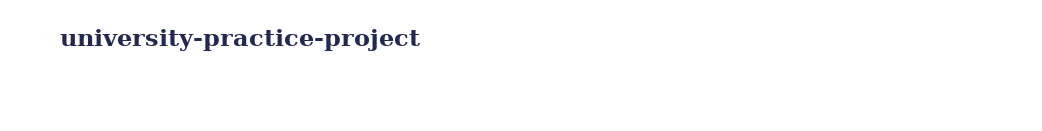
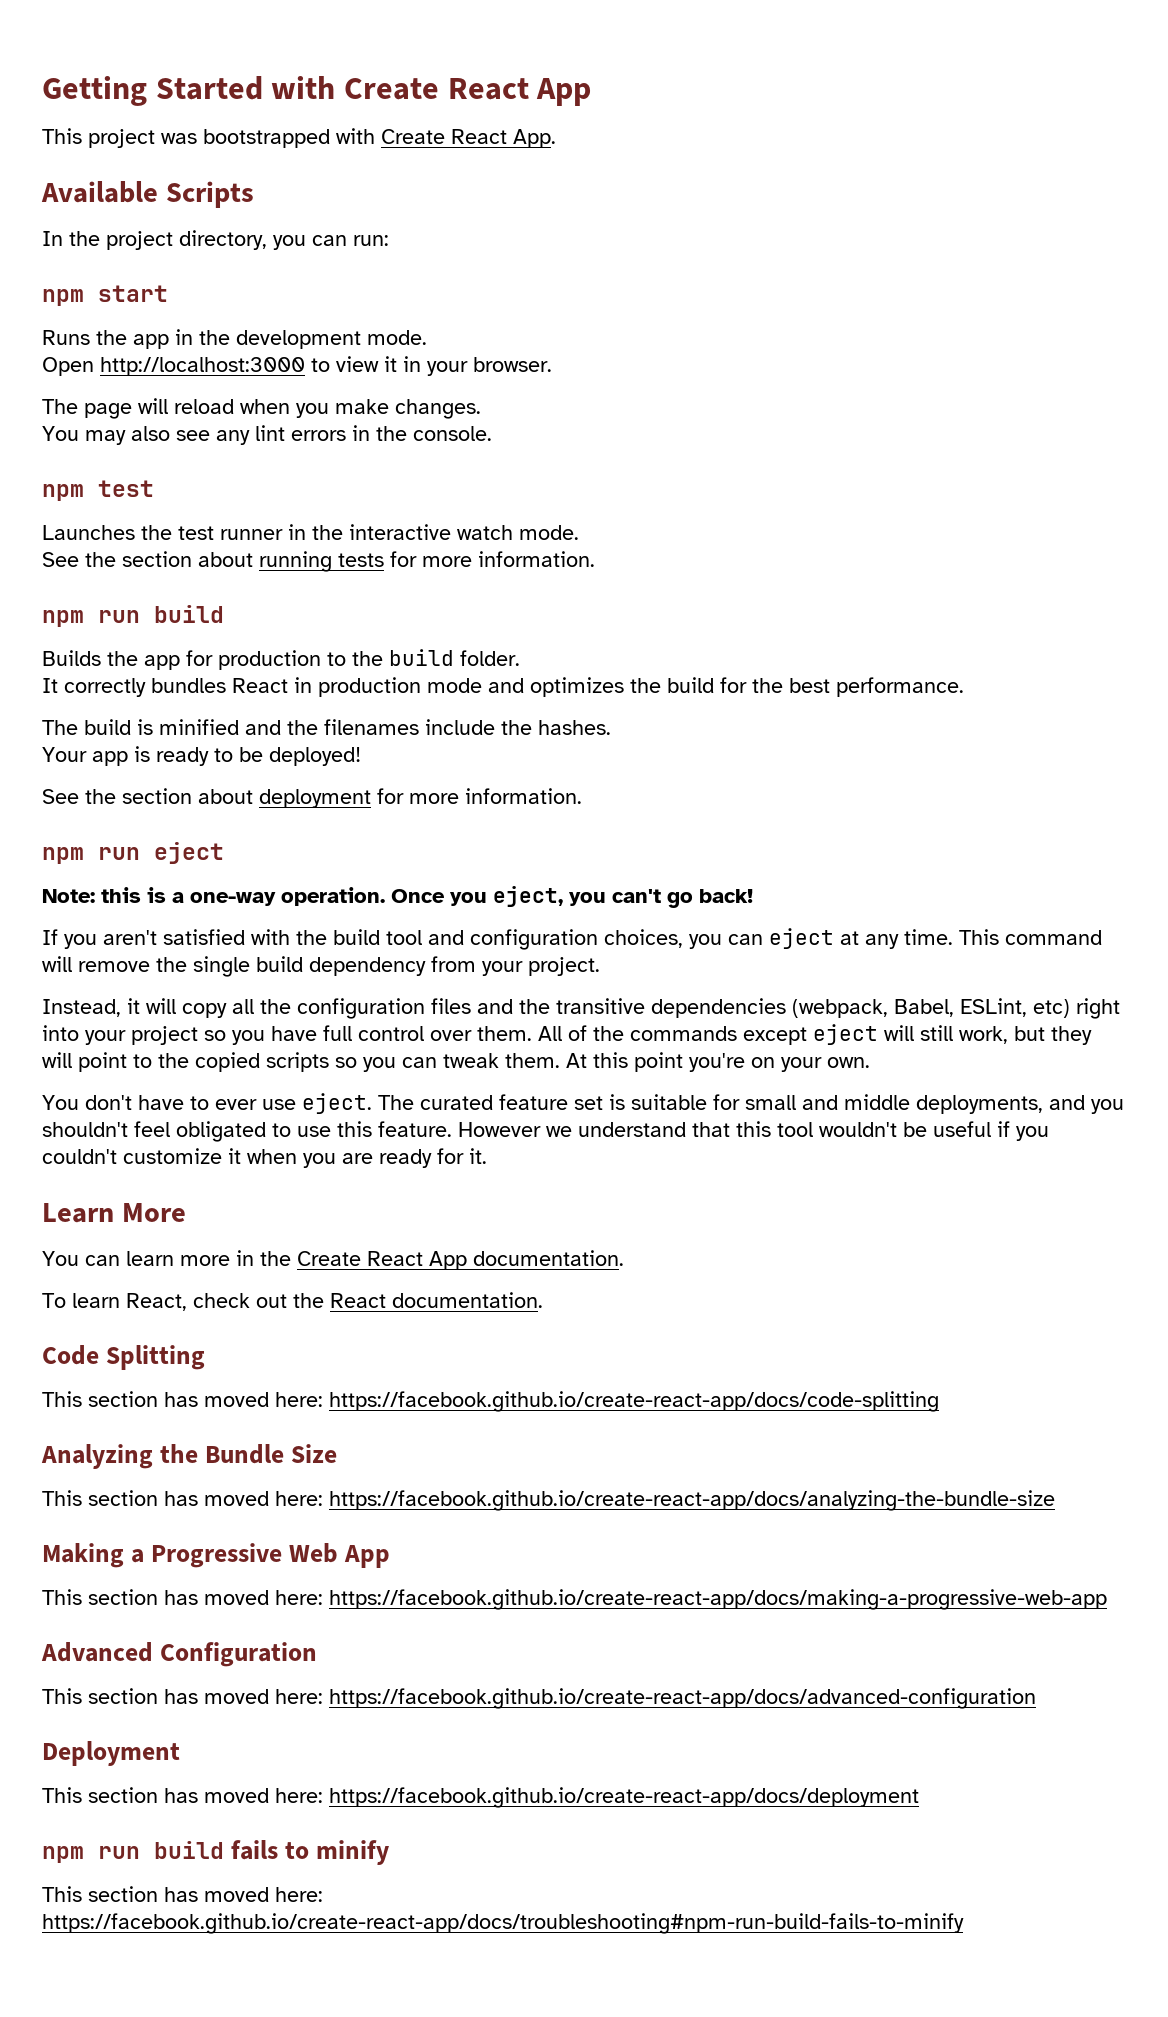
[60,29,420,51] university-practice-project -> [42,76,592,106] [42,128,556,148] [41,181,254,208] [42,230,389,250] [42,285,168,306] [42,329,427,349] [42,356,552,376] [42,398,481,419] [42,425,492,445] [42,480,154,501] [42,524,579,540] [42,551,595,572] [42,605,224,627] [42,649,520,670] [42,677,964,697] [42,719,611,735] [42,746,361,766] [42,788,582,808] [42,842,224,864] [42,886,753,908] [42,928,1102,950] [42,956,600,977] [42,998,1120,1019] [42,1024,1092,1045] [42,1052,870,1072] [42,1093,1124,1114] [42,1121,1049,1142] [42,1148,487,1168] [42,1203,186,1223] [42,1250,624,1270] [42,1292,543,1311] [42,1345,205,1370] [42,1391,939,1412] [41,1444,337,1469] [42,1490,1055,1511] [42,1543,390,1568] [42,1589,1107,1610] [41,1642,317,1667] [42,1688,1036,1709] [42,1741,180,1766] [42,1787,919,1808] [42,1840,389,1865] [42,1886,323,1902] [42,1913,964,1934] Getting Started with Create React App // This project was bootstrapped with Create React App. // Available Scripts // In the project directory, you can run: // npm start // Runs the app in the development mode. // Open http://localhost:3000 to view it in your browser. // The page will reload when you make changes. // You may also see any lint errors in the console. // npm test // Launches the test runner in the interactive watch mode. // See the section about running tests for more information. // npm run build // Builds the app for production to the build folder. // It correctly bundles React in production mode and optimizes the build for the best performance. // The build is minified and the filenames include the hashes. // Your app is ready to be deployed! // See the section about deployment for more information. // npm run eject // Note: this is a one-way operation. Once you eject, you can't go back! // If you aren't satisfied with the build tool and configuration choices, you can eject at any time. This command will remove the single build dependency from your project. // Instead, it will copy all the configuration files and the transitive dependencies (webpack, Babel, ESLint, etc) right into your project so you have full control over them. All of the commands except eject will still work, but they will point to the copied scripts so you can tweak them. At this point you're on your own. // You don't have to ever use eject. The curated feature set is suitable for small and middle deployments, and you shouldn't feel obligated to use this feature. However we understand that this tool wouldn't be useful if you couldn't customize it when you are ready for it. // Learn More // You can learn more in the Create React App documentation. // To learn React, check out the React documentation. // Code Splitting // This section has moved here: https://facebook.github.io/create-react-app/docs/code-splitting // Analyzing the Bundle Size // This section has moved here: https://facebook.github.io/create-react-app/docs/analyzing-the-bundle-size // Making a Progressive Web App // This section has moved here: https://facebook.github.io/create-react-app/docs/making-a-progressive-web-app // Advanced Configuration // This section has moved here: https://facebook.github.io/create-react-app/docs/advanced-configuration // Deployment // This section has moved here: https://facebook.github.io/create-react-app/docs/deployment // npm run build fails to minify // This section has moved here: https://facebook.github.io/create-react-app/docs/troubleshooting#npm-run-build-fails-to-minify

